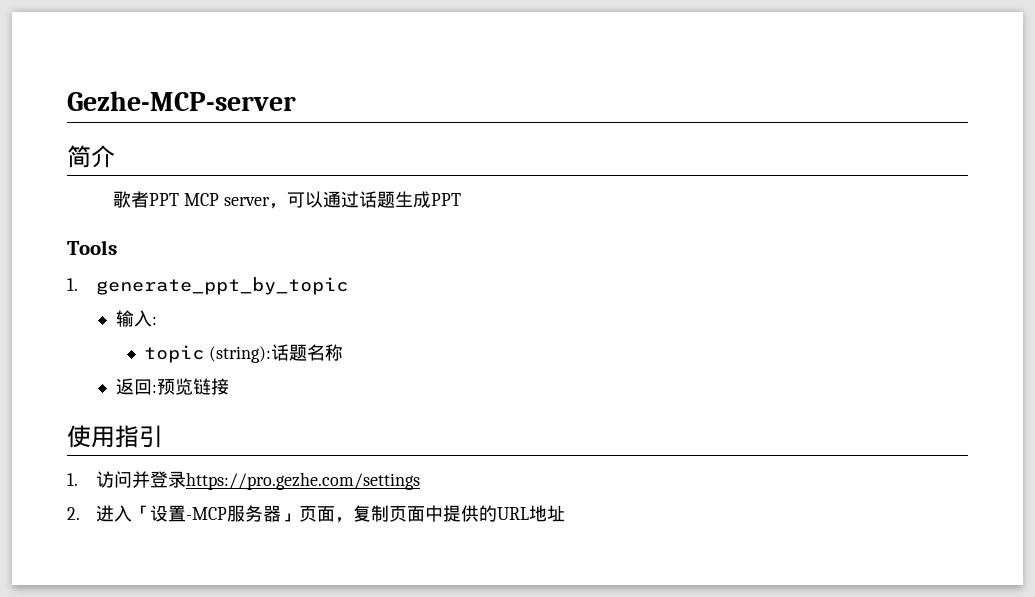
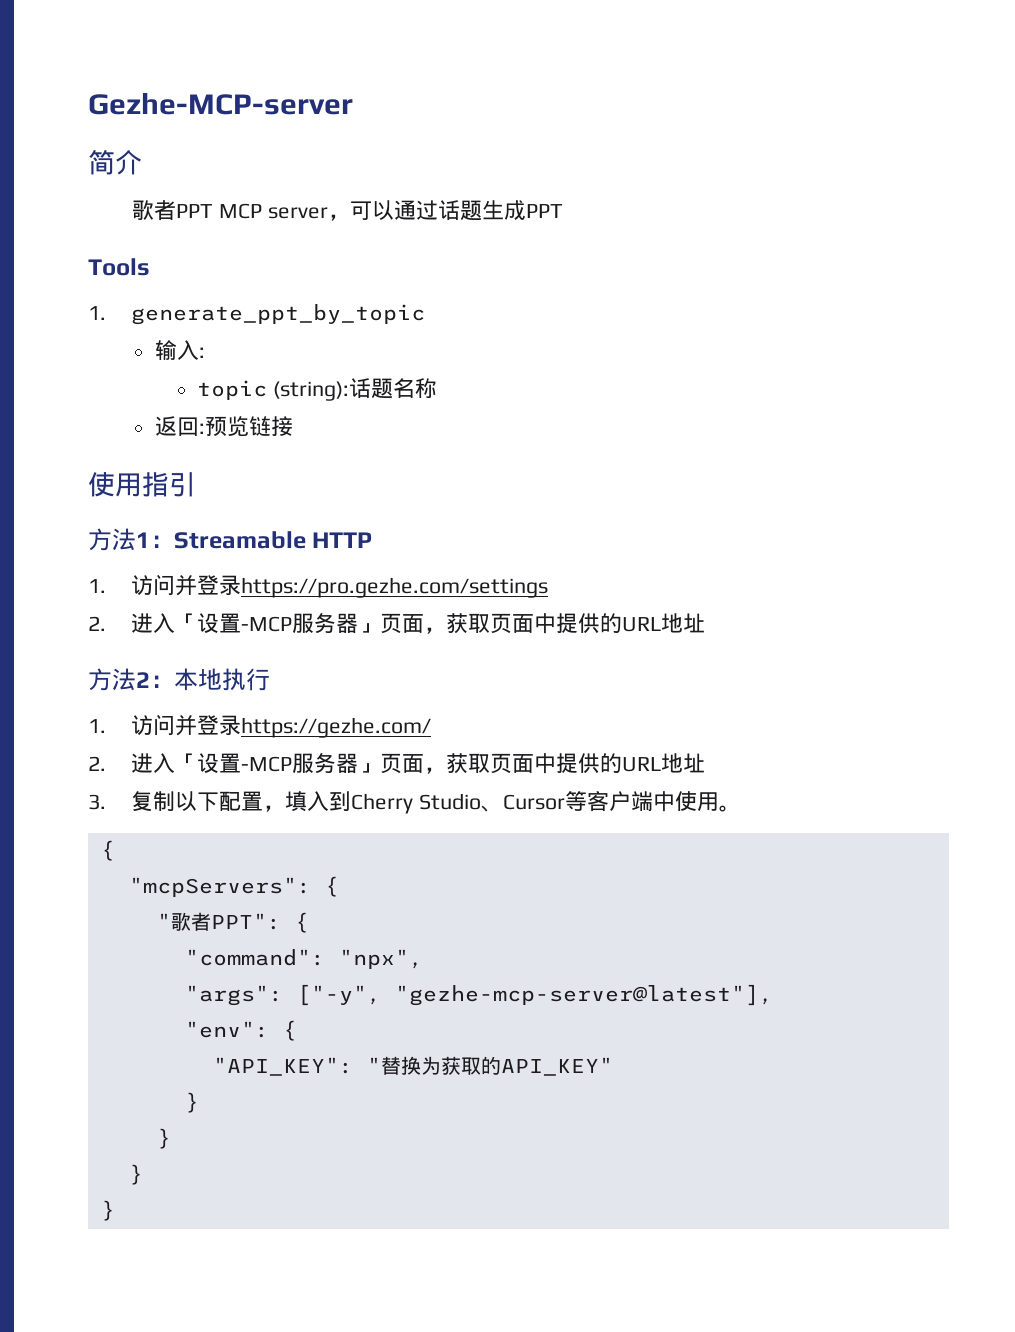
(163, 436) none -> [88,528,373,551] // 方法1：Streamable HTTP
[352,505,565,522] 复制页面中提供的URL地址 -> [445,613,705,634] [88,668,270,691] [88,714,431,738] [88,753,705,774] [88,791,741,814] [100,840,115,861] [128,876,339,897] [156,912,309,933] [184,949,423,969] [184,984,773,1006] [184,1020,297,1041] [212,1056,613,1076] [184,1092,199,1113] [156,1128,171,1149] [128,1164,143,1185] [100,1200,115,1221] 获取页面中提供的URL地址 // 方法2：本地执行 // 1.访问并登录https://gezhe.com/ // 2.进入「设置-MCP服务器」页面，获取页面中提供的URL地址 // 3.复制以下配置，填入到Cherry Studio、Cursor等客户端中使用。 // { // "mcpServers": { // "歌者PPT": { // "command": "npx", // "args": ["-y", "gezhe-mcp-server@latest"], // "env": { // "API_KEY": "替换为获取的API_KEY" // } // } // } // }

